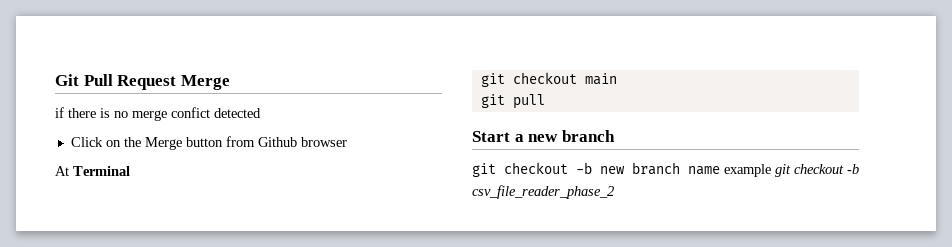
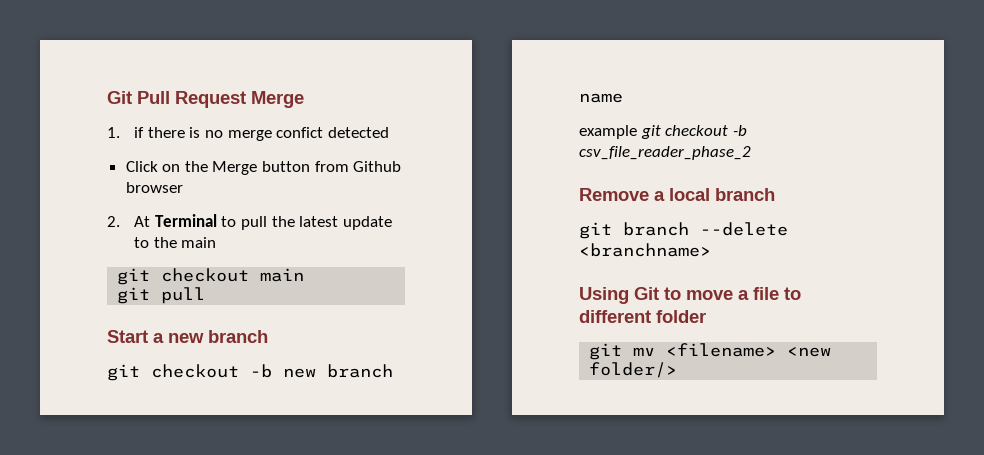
(230, 82) none -> [107,127,120,138] 1.
(347, 142) none -> [107,216,120,227] 2.
(130, 171) none -> [221,216,392,230] [134,237,217,248] to pull the latest update to the main
(720, 170) none -> (623, 98) //
(614, 192) none -> [579,188,775,201] [579,222,788,239] [579,243,711,257] [579,287,801,304] [579,310,706,323] [589,343,832,360] [589,362,678,378] // Remove a local branch // git branch --delete <branchname> // Using Git to move a file to different folder // git mv <filename> <new folder/>

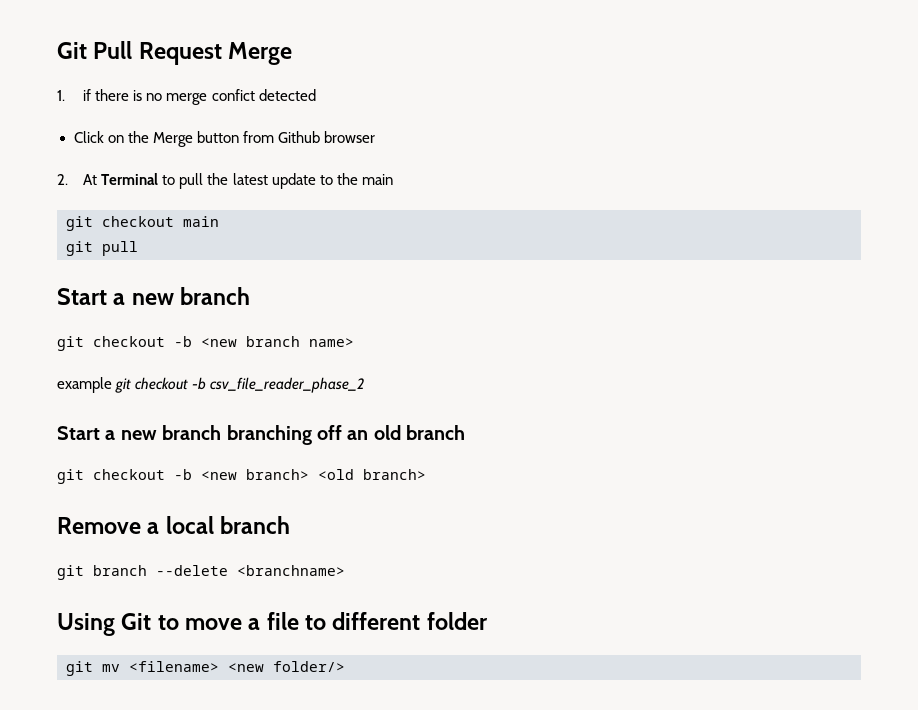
[283,364,393,378] [579,93,623,103] new branch name -> [201,336,354,347] <new branch name>
(751, 153) none -> [57,425,466,445] [57,469,426,484] // Start a new branch branching off an old branch // git checkout -b <new branch> <old branch>

